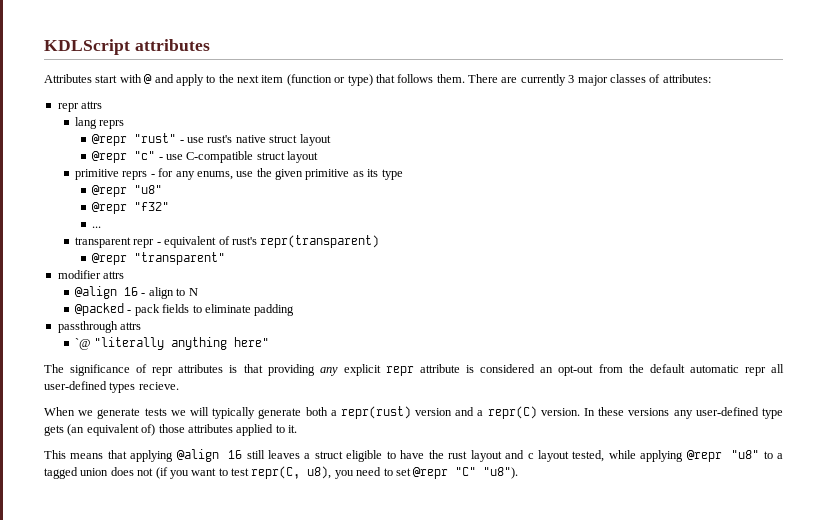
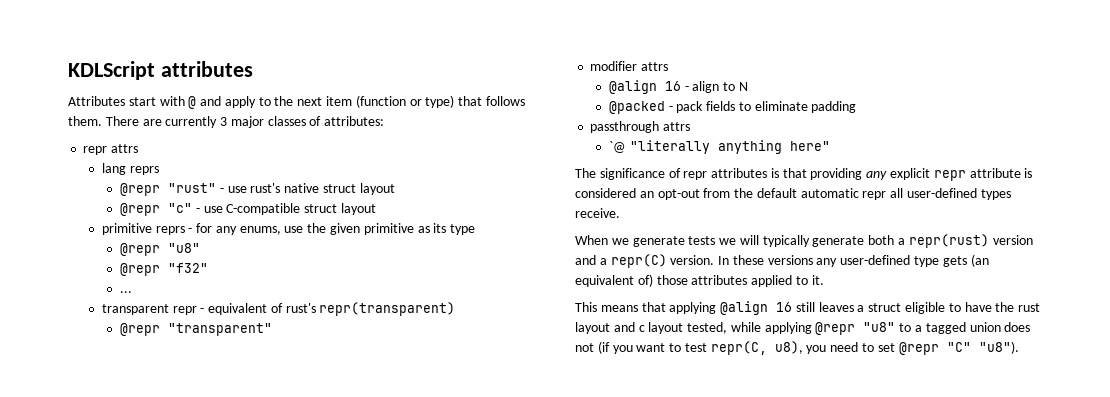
[138,382,179,390] recieve. -> [575,208,620,218] receive.

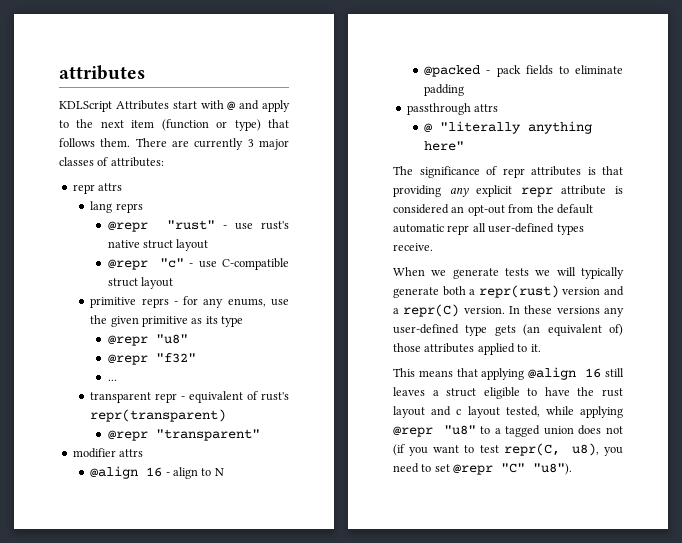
[68,61,155,80] KDLScript -> (59, 72) none
(253, 69) none -> [59,101,112,112] KDLScript
[608,141,626,153] `@ -> [424,123,433,133] @

